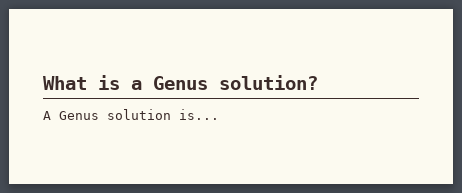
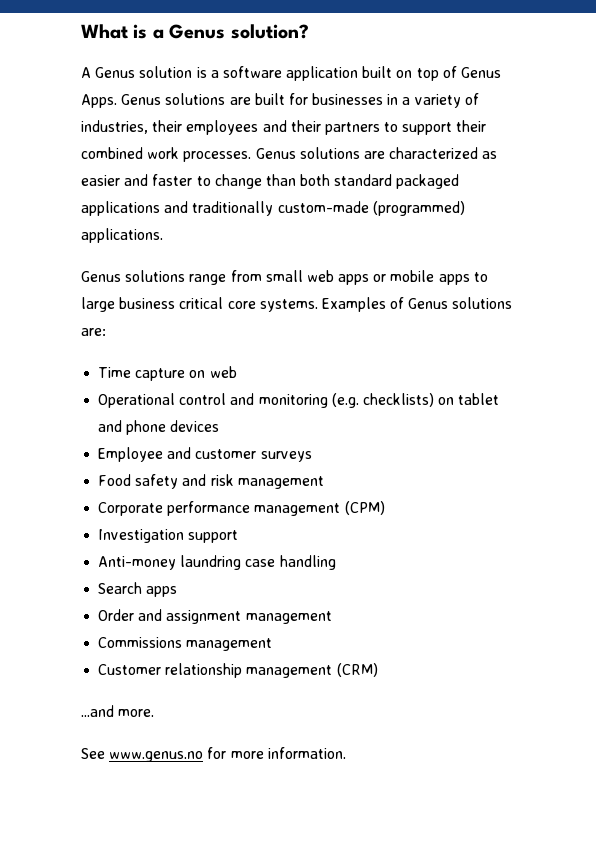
[179,109,219,120] is... -> [196,66,502,81] [81,93,479,108] [81,120,487,135] [81,147,498,162] [81,174,460,189] [81,201,465,216] [81,228,163,243] [81,270,488,285] [81,297,513,312] [81,328,106,336] [98,366,237,381] [98,393,500,408] [98,420,220,435] [98,447,312,462] [98,474,324,489] [98,501,385,516] [98,529,239,543] [98,555,336,570] [98,582,178,597] [98,609,332,624] [98,637,273,651] [98,663,378,678] [81,705,155,717] [81,747,346,762] is a software application built on top of Genus Apps. Genus solutions are built for businesses in a variety of industries, their employees and their partners to support their combined work processes. Genus solutions are characterized as easier and faster to change than both standard packaged applications and traditionally custom-made (programmed) applications. // Genus solutions range from small web apps or mobile apps to large business critical core systems. Examples of Genus solutions are: // Time capture on web // Operational control and monitoring (e.g. checklists) on tablet and phone devices // Employee and customer surveys // Food safety and risk management // Corporate performance management (CPM) // Investigation support // Anti-money laundring case handling // Search apps // Order and assignment management // Commissions management // Customer relationship management (CRM) // ...and more. // See www.genus.no for more information.

